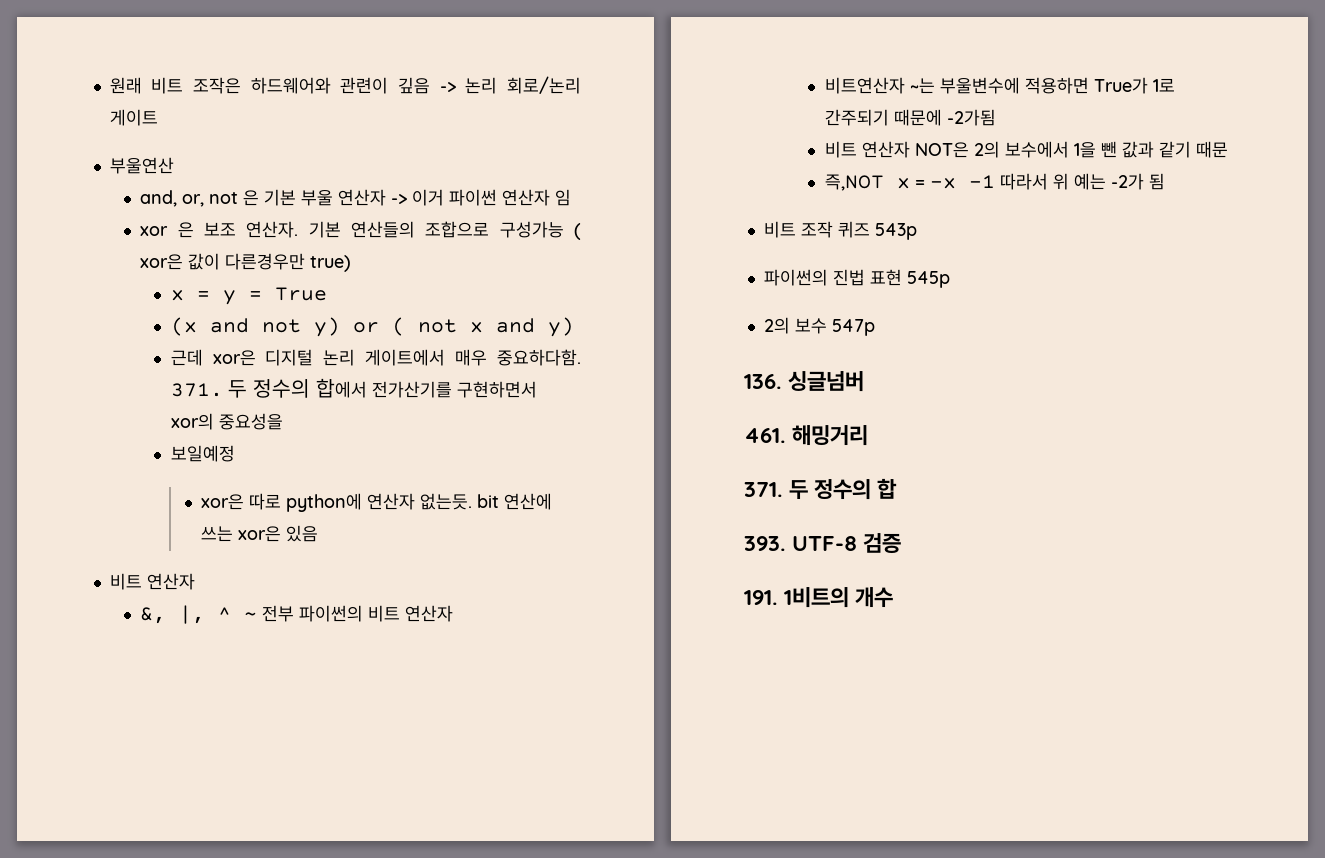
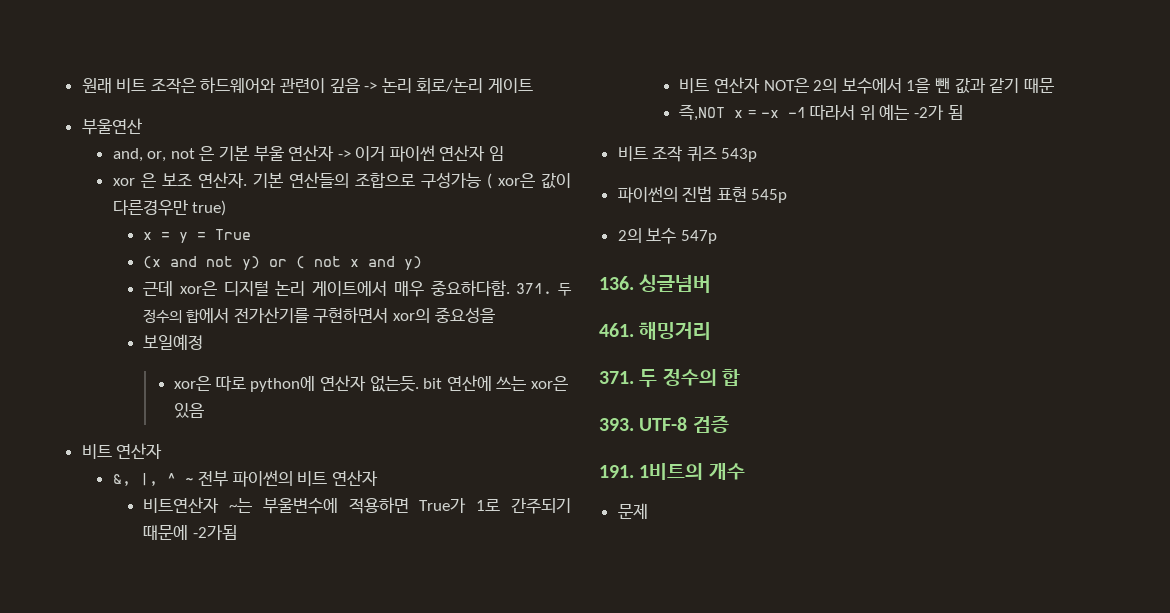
(894, 597) none -> [617,503,648,519] // 문제

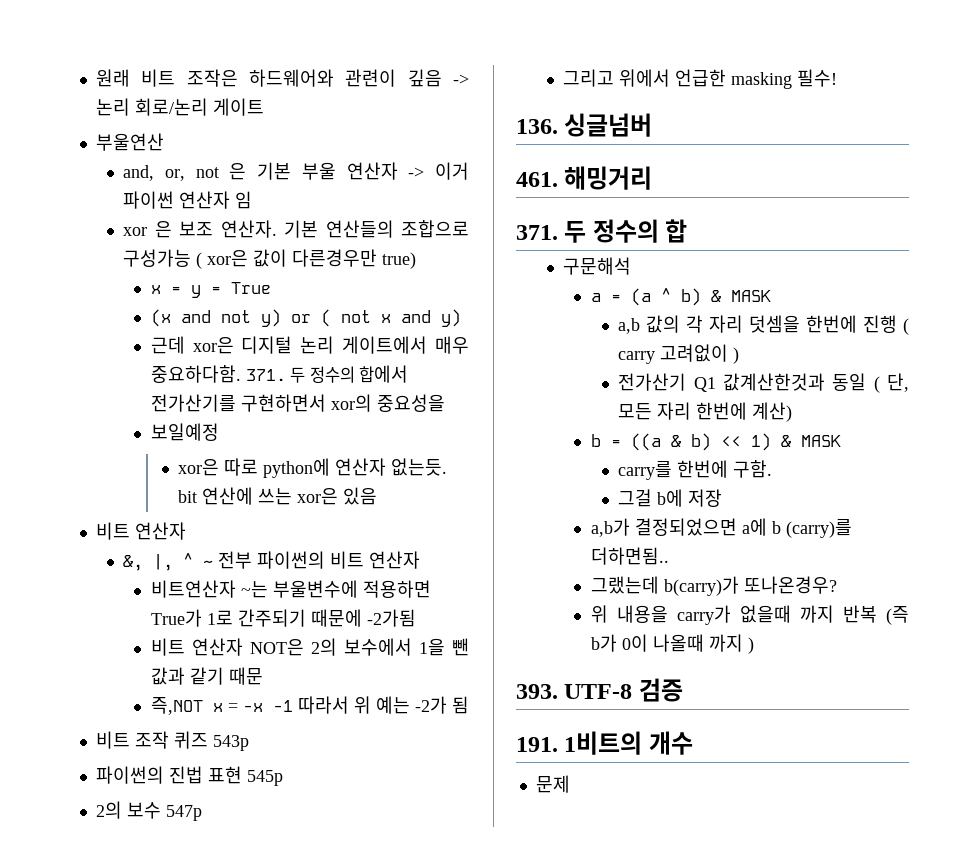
(717, 237) none -> [563,69,838,89] // 그리고 위에서 언급한 masking 필수!
(741, 377) none -> [563,257,632,275] [590,288,771,306] [618,315,909,335] [618,344,740,364] [618,373,909,393] [618,402,793,422] [590,433,841,451] [618,460,773,480] [618,489,723,507] [590,518,852,538] [590,547,669,565] [590,576,837,596] [590,605,909,625] [590,634,754,654] // 구문해석 // a = (a ^ b) & MASK // a,b 값의 각 자리 덧셈을 한번에 진행 ( carry 고려없이 ) // 전가산기 Q1 값계산한것과 동일 ( 단, 모든 자리 한번에 계산) // b = ((a & b) << 1) & MASK // carry를 한번에 구함. // 그걸 b에 저장 // a,b가 결정되었으면 a에 b (carry)를 더하면됨.. // 그랬는데 b(carry)가 또나온경우? // 위 내용을 carry가 없을때 까지 반복 (즉 b가 0이 나올때 까지 )

